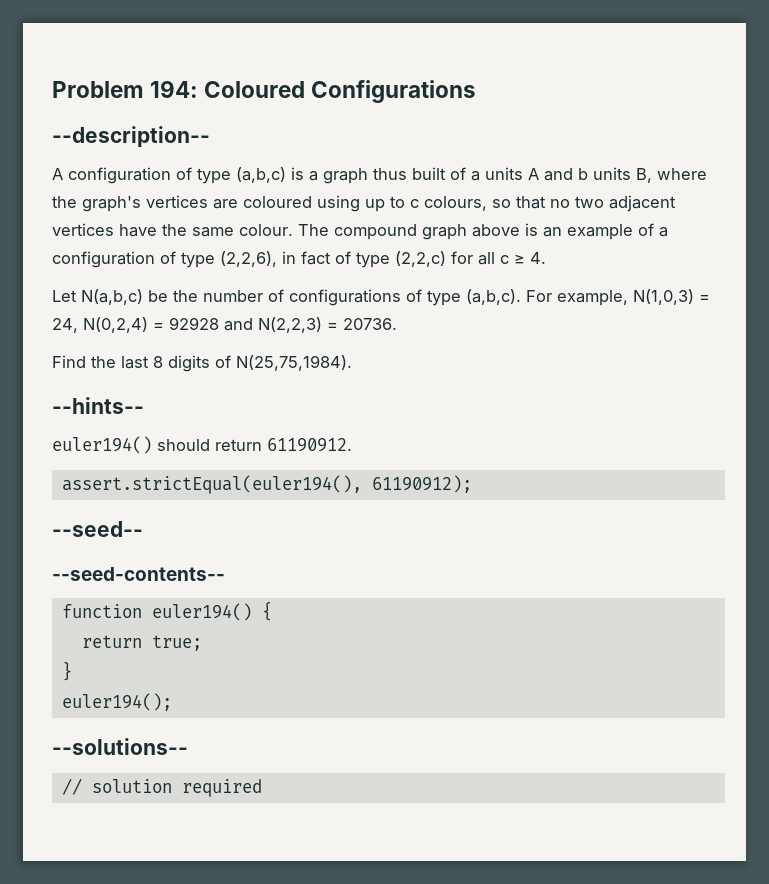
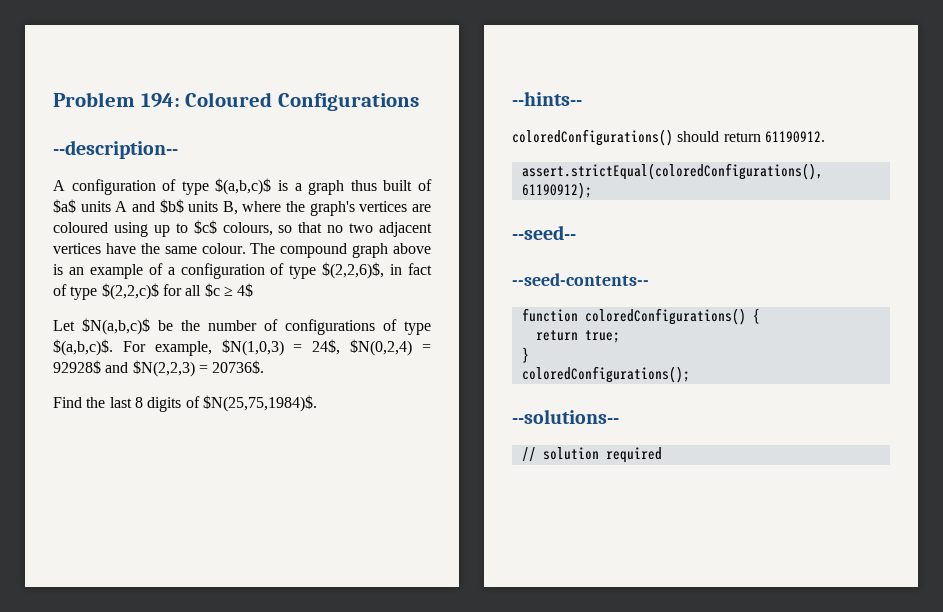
[236,167,286,183] (a,b,c) -> [215,178,272,195] $(a,b,c)$
[471,171,480,181] a -> [53,199,76,213] $a$
[578,168,588,180] b -> [159,199,184,213] $b$
[410,199,419,208] c -> [193,220,217,234] $c$
[220,251,277,267] (2,2,6), -> [322,262,385,279] $(2,2,6)$,
[395,251,446,267] (2,2,c) -> [101,283,159,300] $(2,2,c)$
[500,252,546,264] c ≥ 4. -> [204,283,254,297] $c ≥ 4$
[81,289,143,305] N(a,b,c) -> [82,318,150,335] $N(a,b,c)$
[466,289,521,305] (a,b,c). -> [53,339,113,356] $(a,b,c)$.
[633,289,710,305] [52,317,397,333] N(1,0,3) = 24, N(0,2,4) = 92928 and N(2,2,3) = 20736. -> [221,339,431,356] [53,360,265,377] $N(1,0,3) = 24$, $N(0,2,4) = 92928$ and $N(2,2,3) = 20736$.
[236,355,352,371] N(25,75,1984). -> [202,395,317,412] $N(25,75,1984)$.
[52,436,152,454] euler194() -> [512,129,673,146] coloredConfigurations()
[61,475,362,494] assert.strictEqual(euler194(), -> [521,163,823,180] assert.strictEqual(coloredConfigurations(),
[151,603,252,621] euler194() -> [584,308,746,325] coloredConfigurations()
[61,693,172,711] euler194(); -> [521,366,690,383] coloredConfigurations();

